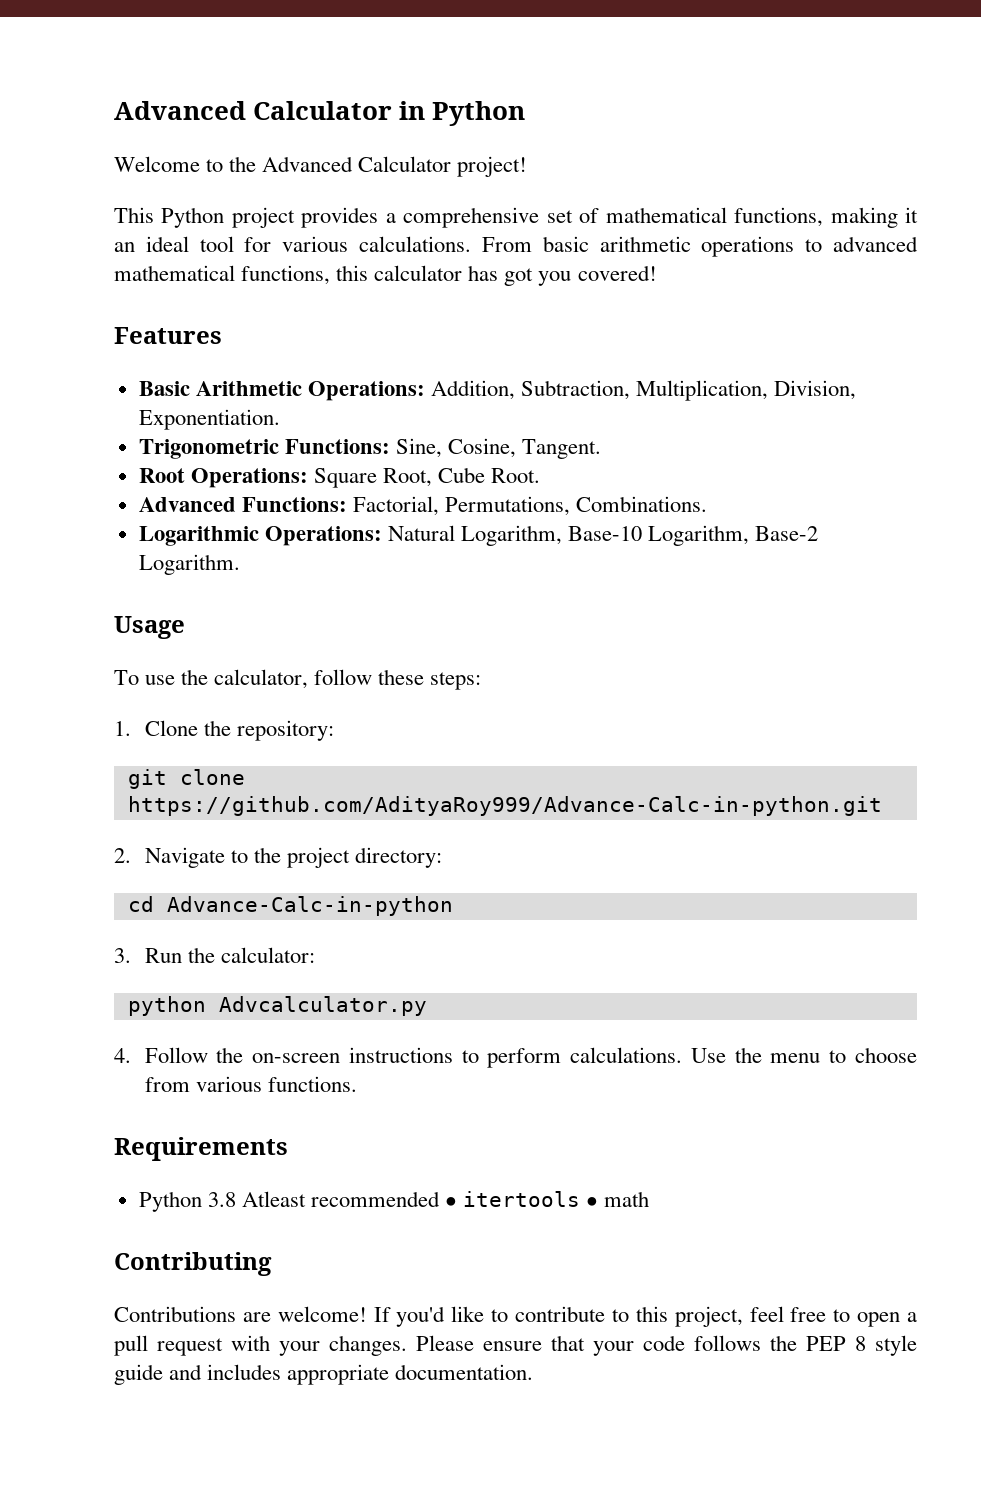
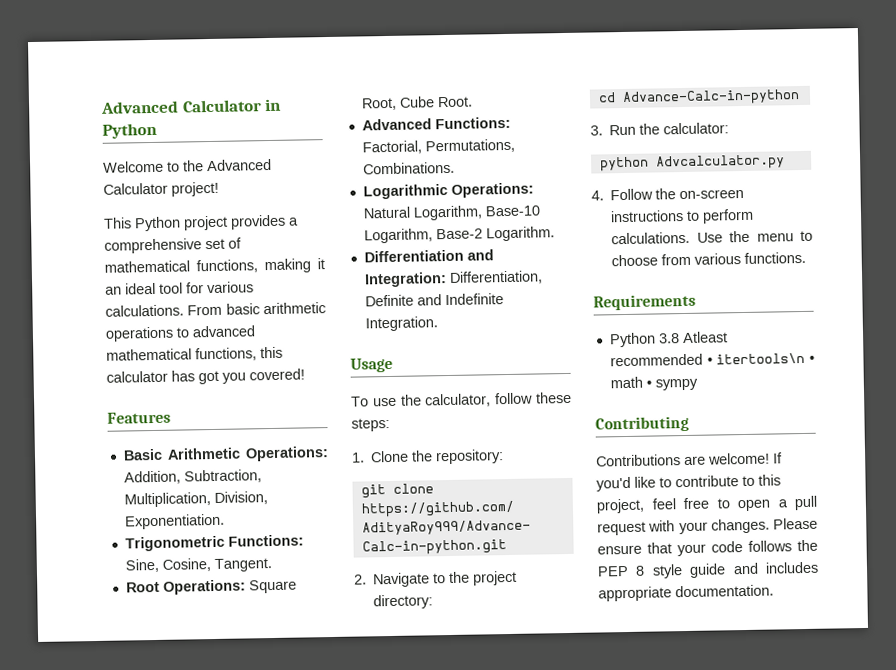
(240, 564) none -> [363,249,494,263] [363,270,543,288] [364,293,504,307] [364,316,438,332] // Differentiation and Integration: Differentiation, Definite and Indefinite Integration.
[463,1191,581,1207] itertools -> [716,352,806,365] itertools\n
(650, 1199) none -> [645,378,698,391] • sympy

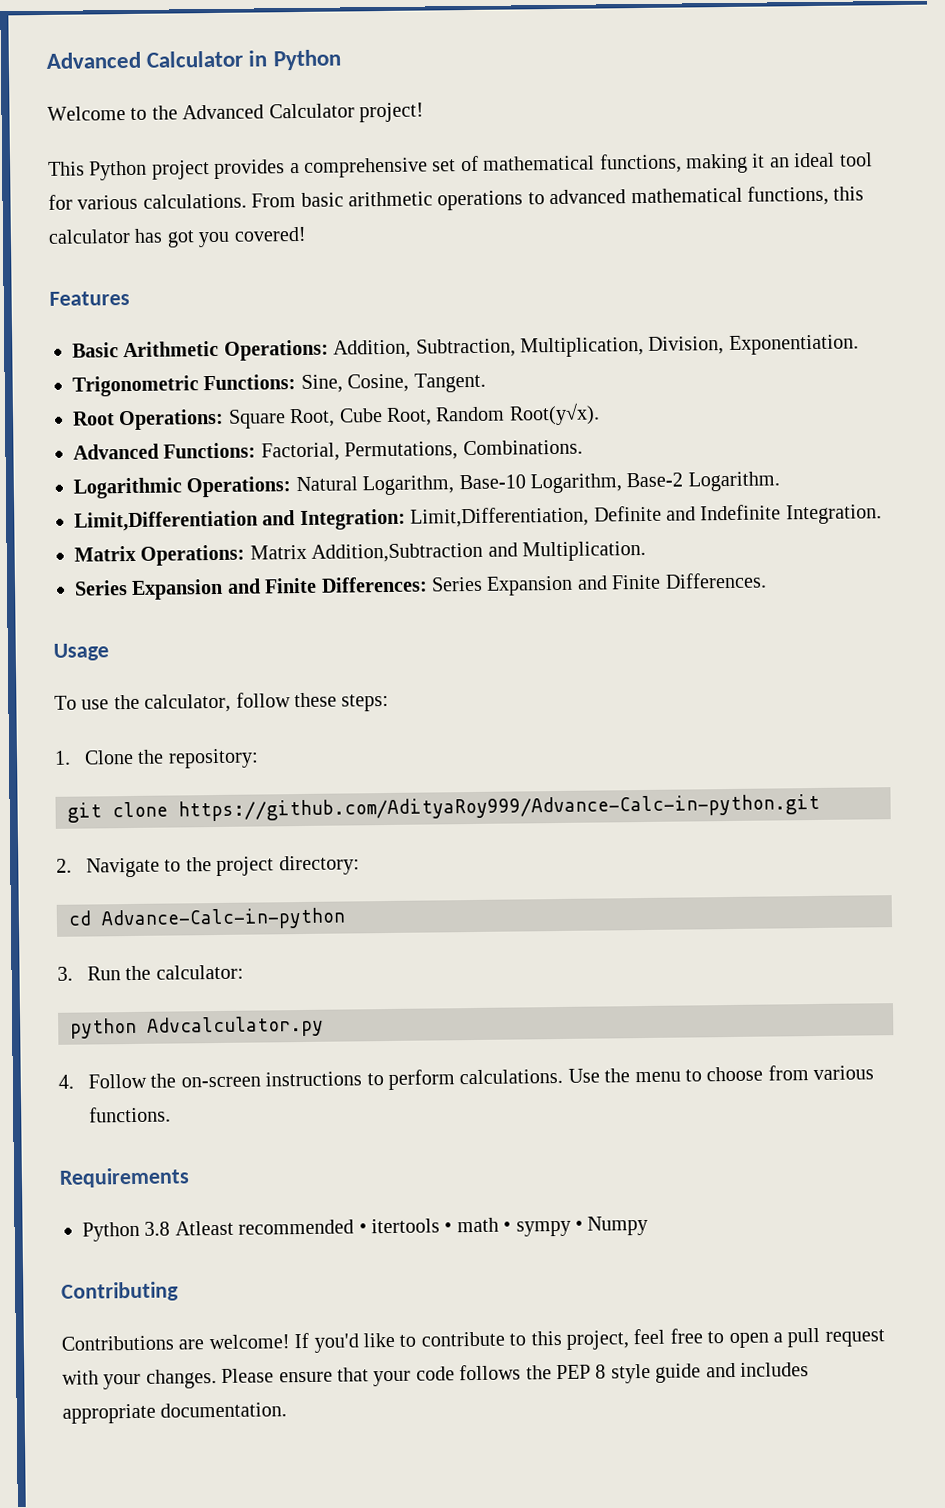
[436,96,473,108] Root. -> [386,402,600,426] Root, Random Root(y√x).
[363,249,464,263] Differentiation -> [74,510,258,532] Limit,Differentiation
[448,270,543,285] Differentiation, -> [410,506,590,528] Limit,Differentiation,
(438, 324) none -> [74,540,646,566] [74,572,767,600] // Matrix Operations: Matrix Addition,Subtraction and Multiplication. // Series Expansion and Finite Differences: Series Expansion and Finite Differences.
[716,352,806,365] itertools\n -> [371,1218,440,1234] itertools
(698, 384) none -> [574,1215,649,1236] • Numpy

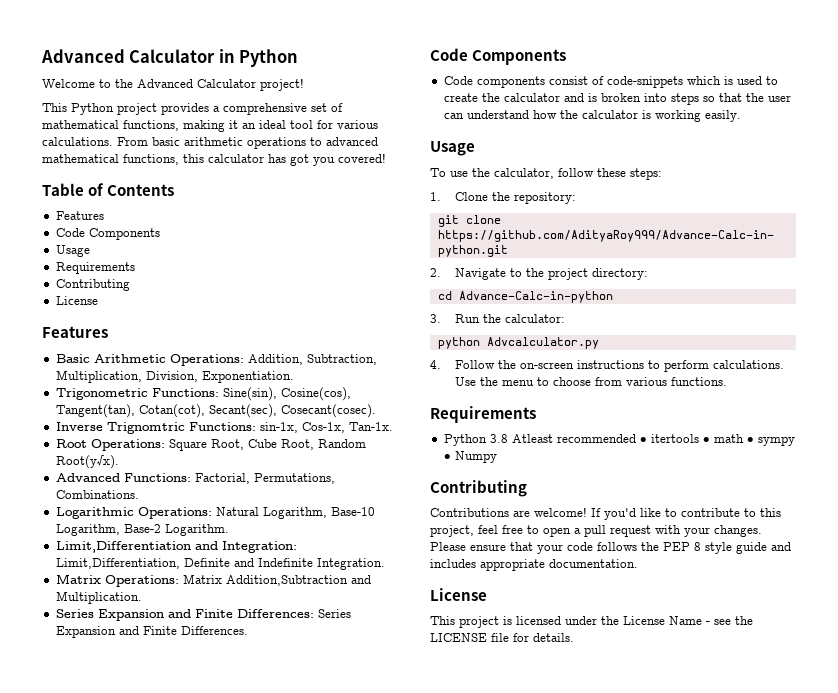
(306, 234) none -> [42,183,175,196] [55,211,104,220] [55,228,160,240] [55,245,90,257] [55,262,135,274] [55,279,130,291] [55,296,98,305] // Table of Contents // Features // Code Components // Usage // Requirements // Contributing // License
[300,372,486,393] Sine, Cosine, Tangent. -> [222,387,351,401] [55,404,376,418] [55,422,393,434] Sine(sin), Cosine(cos), Tangent(tan), Cotan(cot), Secant(sec), Cosecant(cosec). // Inverse Trignomtric Functions: sin-1x, Cos-1x, Tan-1x.
(767, 580) none -> [430,48,567,65] [443,76,778,88] [443,93,791,105] [443,110,741,122] // Code Components // Code components consist of code-snippets which is used to create the calculator and is broken into steps so that the user can understand how the calculator is working easily.
(288, 1410) none -> [430,588,487,601] [430,616,753,628] [430,633,574,642] // License // This project is licensed under the License Name - see the LICENSE file for details.

